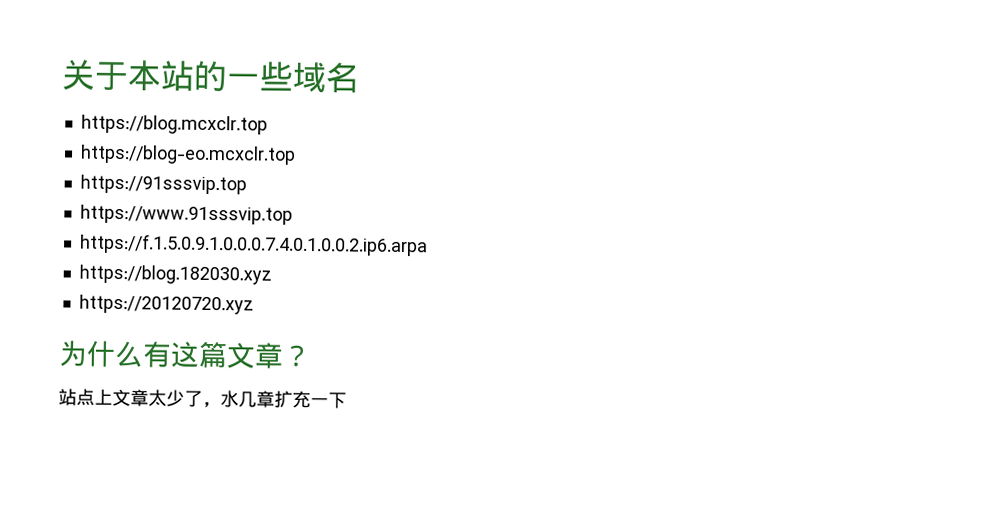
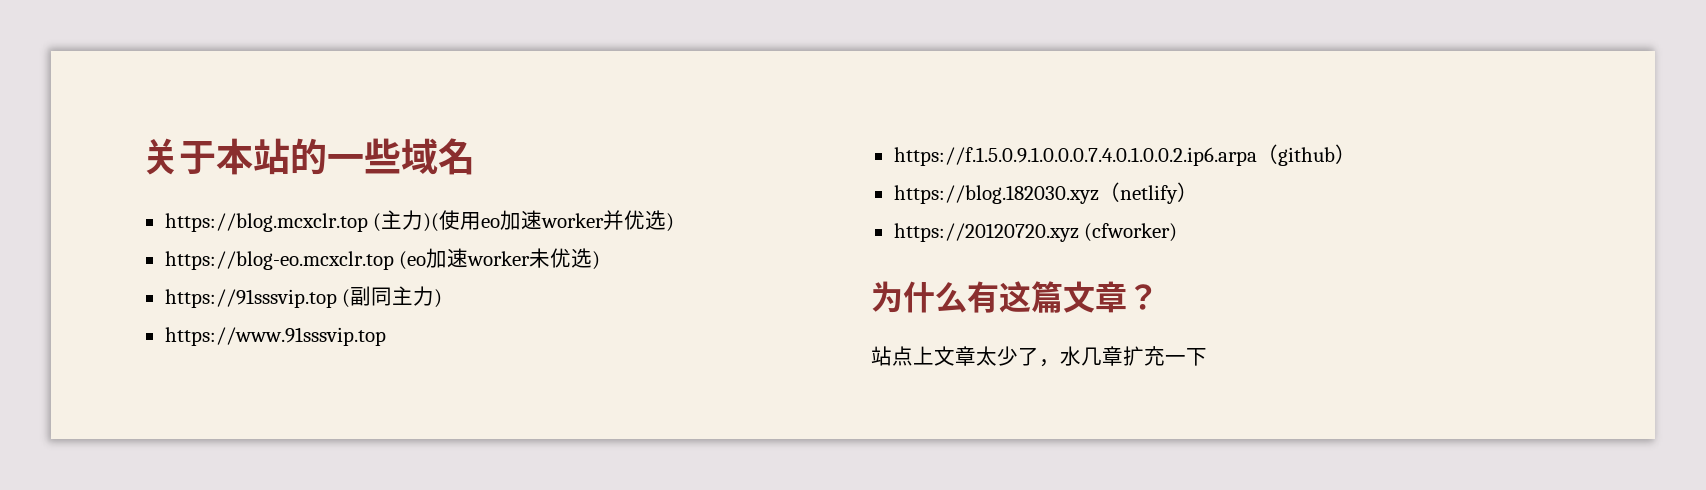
[79,144,296,165] [79,174,247,195] // https://blog-eo.mcxclr.top // https://91sssvip.top -> [373,210,675,232] [164,248,601,270] [164,286,443,308] (主力)(使用eo加速worker并优选) // https://blog-eo.mcxclr.top (eo加速worker未优选) // https://91sssvip.top (副同主力)
(428, 245) none -> [1256,144,1356,166] （github）
(272, 274) none -> [1098,182,1198,204] （netlify）
(254, 304) none -> [1084,223,1178,242] (cfworker)

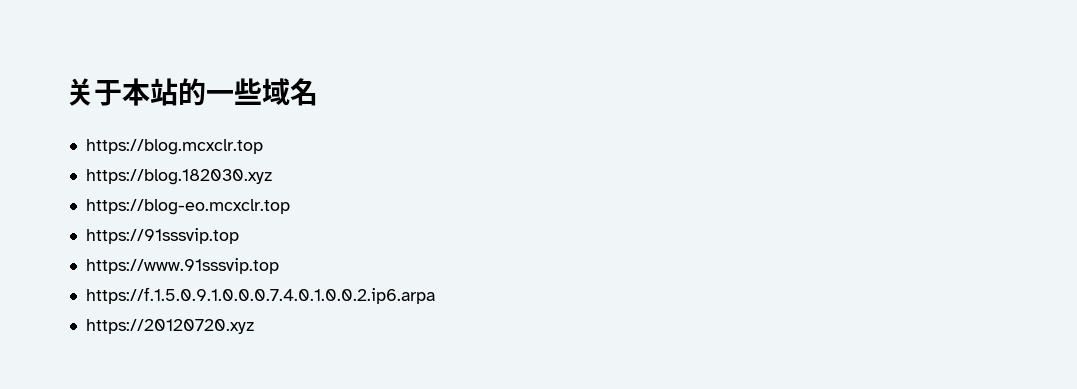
[373,210,675,232] [164,248,601,270] [164,286,443,308] [164,327,386,346] [893,144,1356,166] [893,182,1198,204] [893,223,1178,242] [871,281,1159,313] [871,346,1207,367] (主力)(使用eo加速worker并优选) // https://blog-eo.mcxclr.top (eo加速worker未优选) // https://91sssvip.top (副同主力) // https://www.91sssvip.top // https://f.1.5.0.9.1.0.0.0.7.4.0.1.0.0.2.ip6.arpa（github） // https://blog.182030.xyz（netlify） // https://20120720.xyz (cfworker) // 为什么有这篇文章？ // 站点上文章太少了，水几章扩充一下 -> [85,169,272,185] [85,199,290,215] [85,228,239,244] [85,258,279,274] [85,287,435,304] [85,319,254,334] // https://blog.182030.xyz // https://blog-eo.mcxclr.top // https://91sssvip.top // https://www.91sssvip.top // https://f.1.5.0.9.1.0.0.0.7.4.0.1.0.0.2.ip6.arpa // https://20120720.xyz

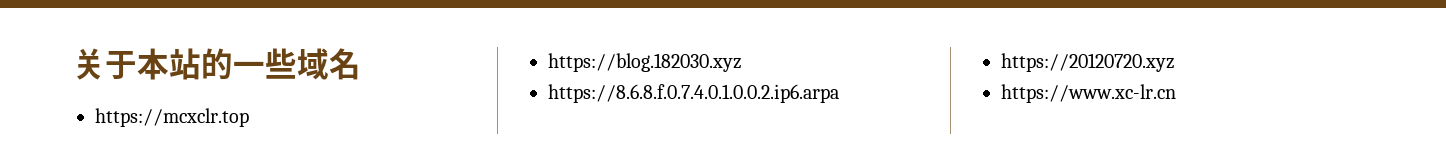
[85,139,263,155] https://blog.mcxclr.top -> [95,108,249,127] https://mcxclr.top
[85,199,290,215] [85,228,239,244] [85,258,279,274] [85,287,435,304] https://blog-eo.mcxclr.top // https://91sssvip.top // https://www.91sssvip.top // https://f.1.5.0.9.1.0.0.0.7.4.0.1.0.0.2.ip6.arpa -> [548,84,839,103] https://8.6.8.f.0.7.4.0.1.0.0.2.ip6.arpa
(254, 326) none -> [1001,84,1176,103] // https://www.xc-lr.cn

